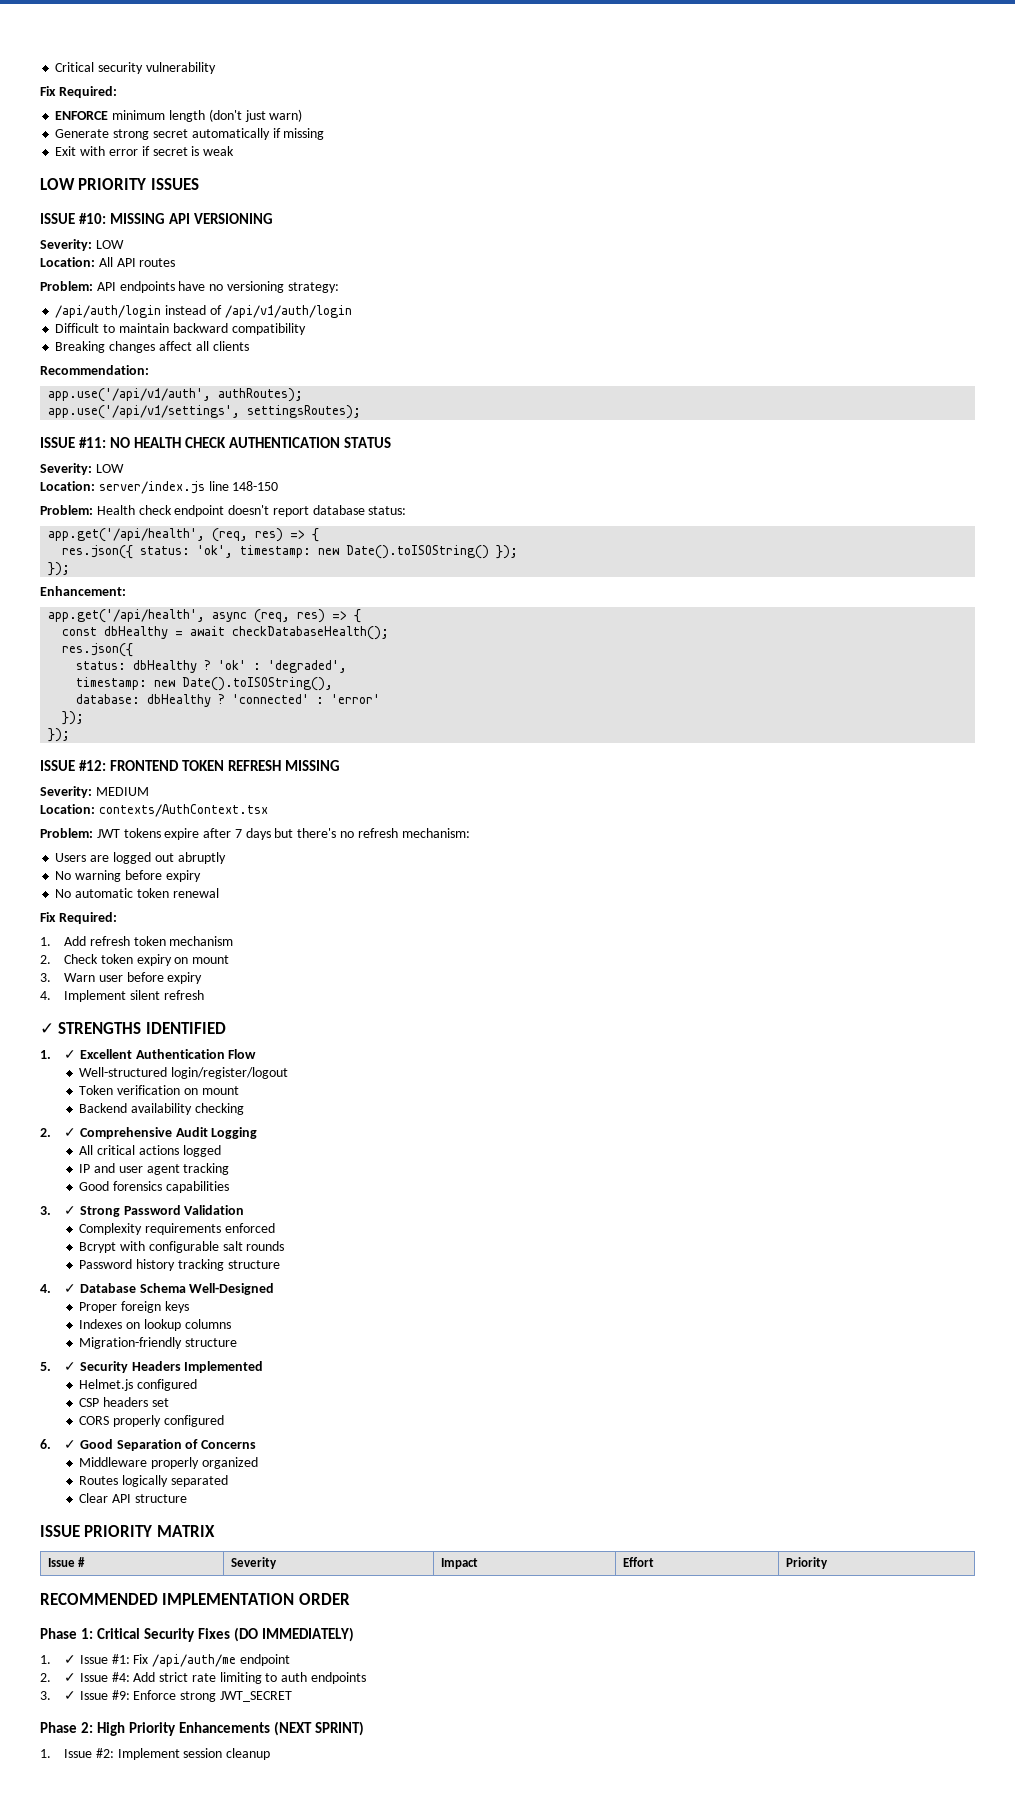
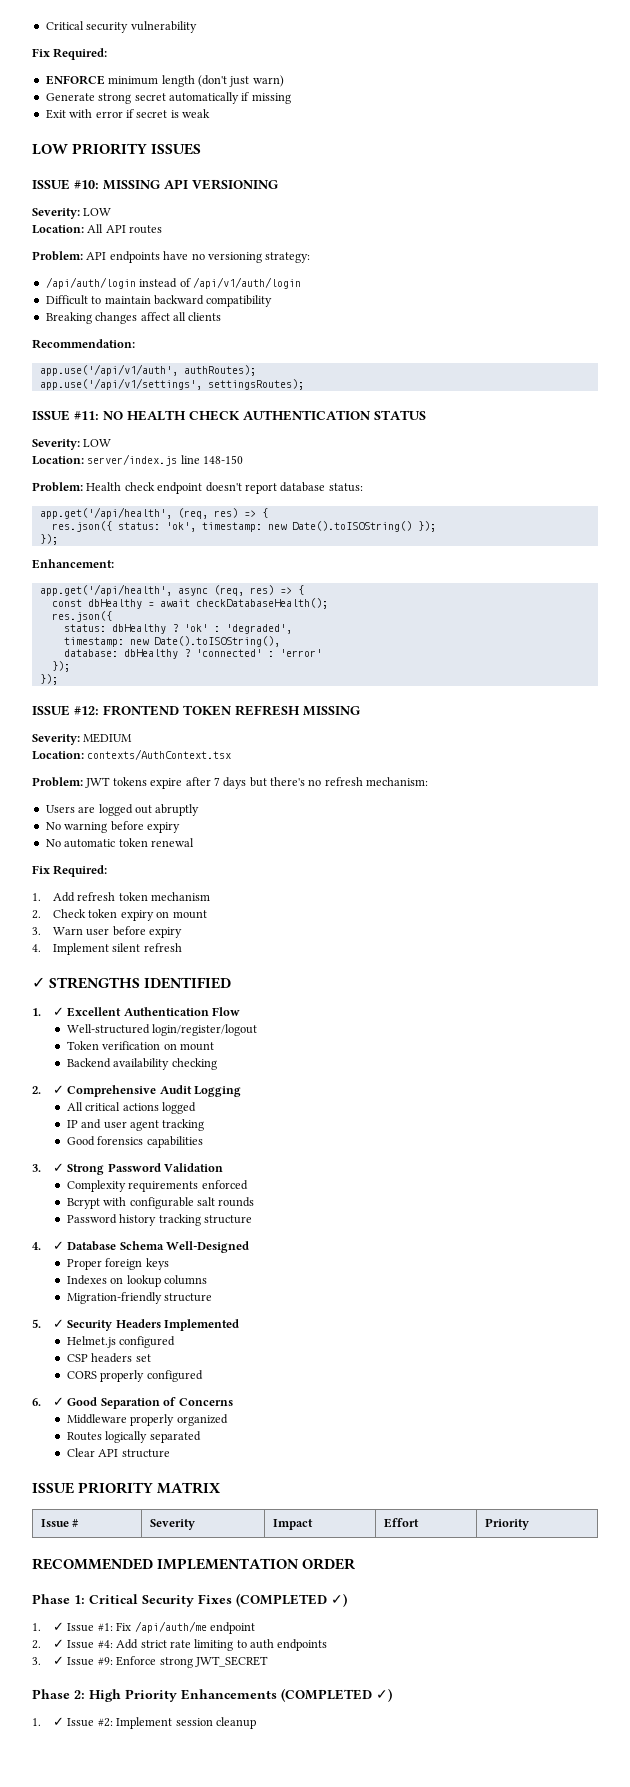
[234,1627,355,1642] (DO IMMEDIATELY) -> [236,1593,347,1607] (COMPLETED ✓)
[274,1721,365,1736] [40,1749,51,1758] (NEXT SPRINT) // 1. -> [281,1688,392,1702] [32,1717,64,1726] (COMPLETED ✓) // 1. ✓

